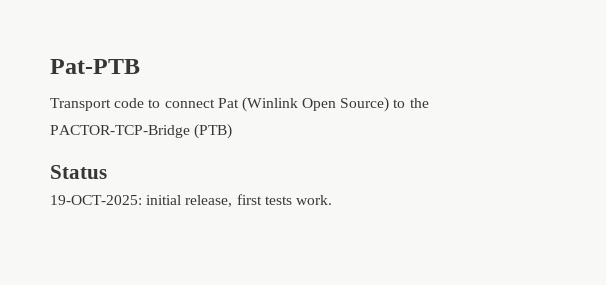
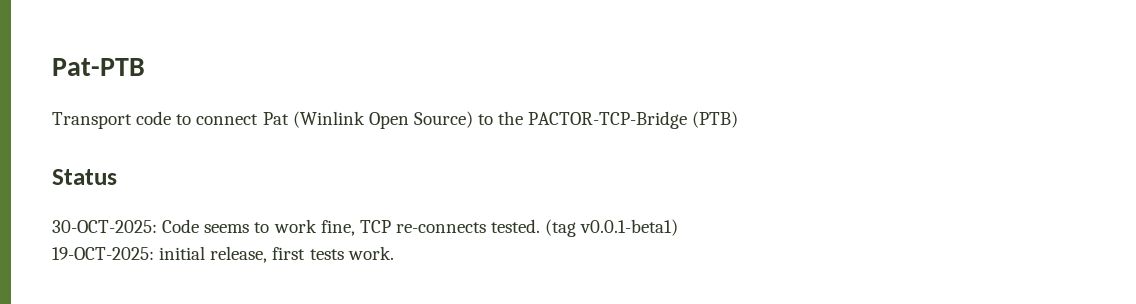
(107, 172) none -> [52,219,679,237] // 30-OCT-2025: Code seems to work fine, TCP re-connects tested. (tag v0.0.1-beta1)

